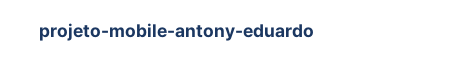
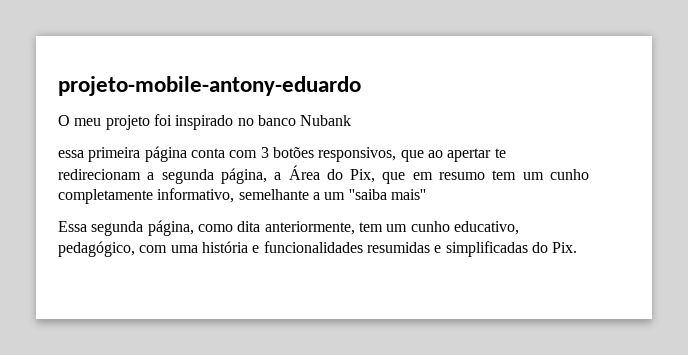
(314, 32) none -> [58,114,352,130] [58,146,506,162] [58,165,590,184] [58,188,426,204] [58,220,519,236] [58,241,578,257] // O meu projeto foi inspirado no banco Nubank // essa primeira página conta com 3 botões responsivos, que ao apertar te redirecionam a segunda página, a Área do Pix, que em resumo tem um cunho completamente informativo, semelhante a um ''saiba mais'' // Essa segunda página, como dita anteriormente, tem um cunho educativo, pedagógico, com uma história e funcionalidades resumidas e simplificadas do Pix.

